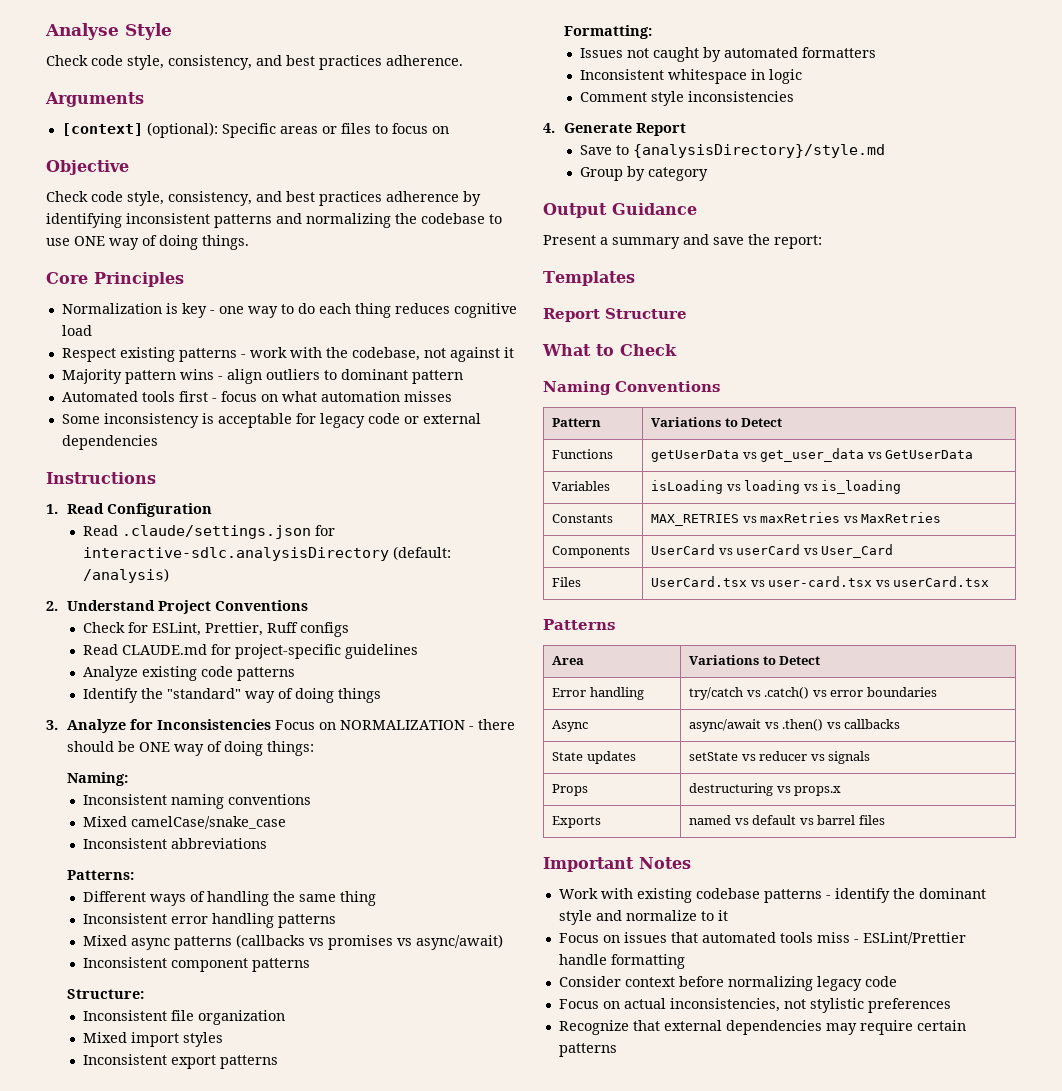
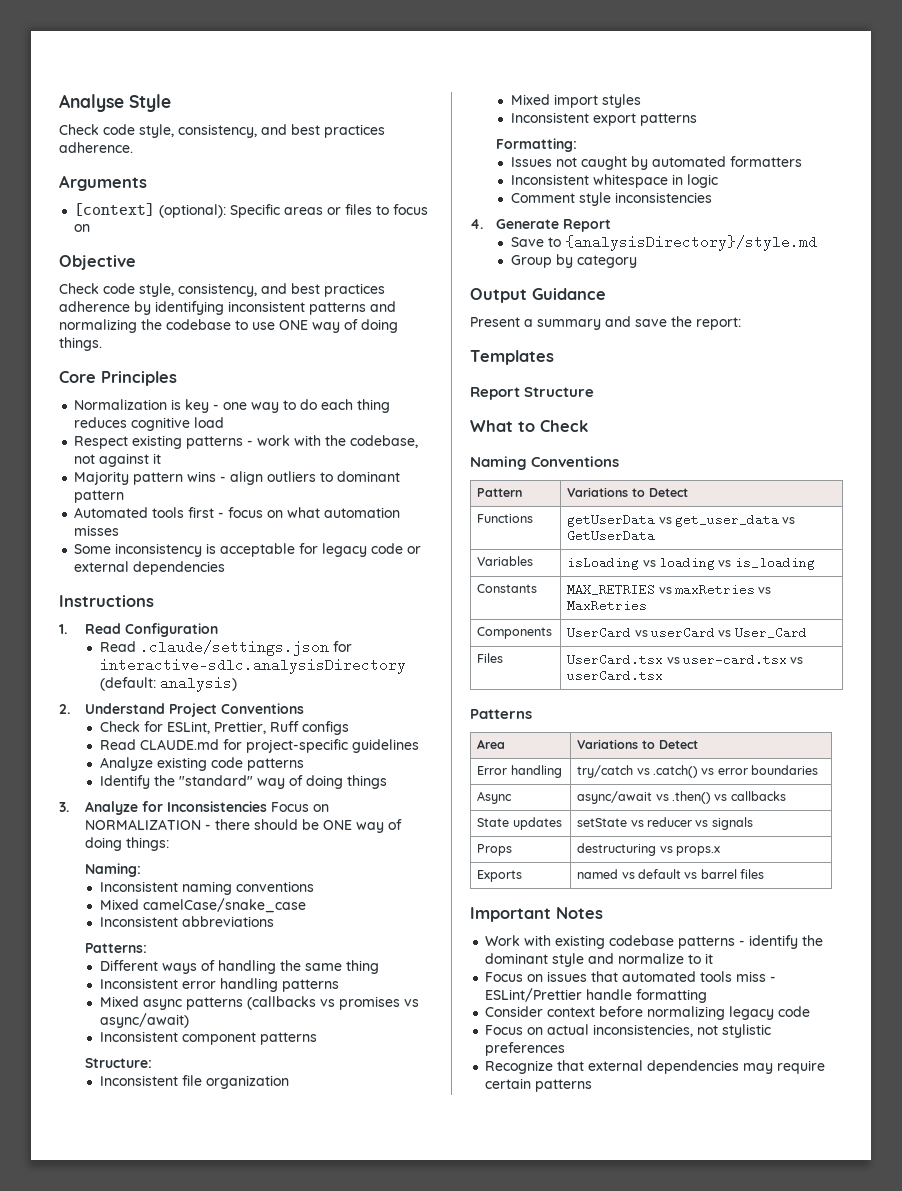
[83,568,170,583] /analysis) -> [159,676,237,692] analysis)

